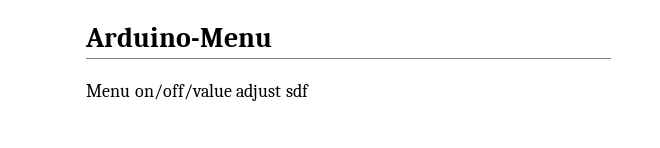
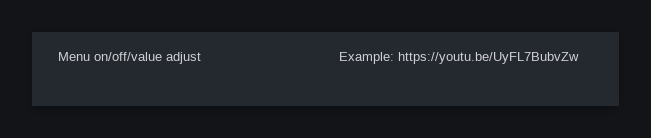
[85,27,272,47] Arduino-Menu // -> (58, 56) none
[286,83,310,97] sdf -> [339,52,579,64] // Example: https://youtu.be/UyFL7BubvZw

